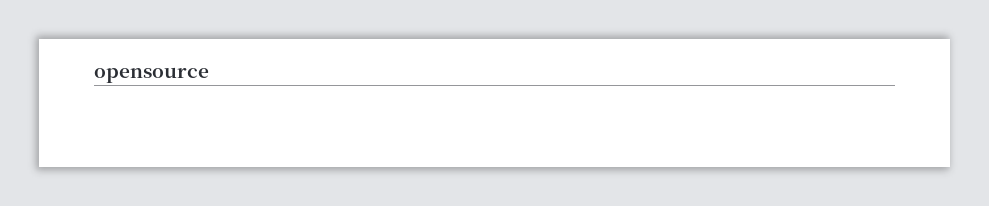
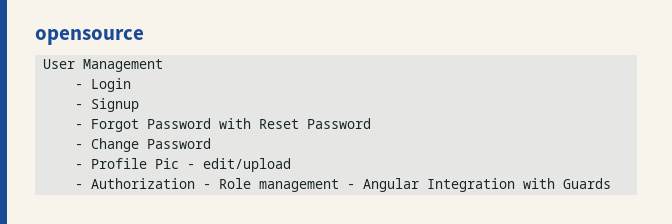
(209, 75) none -> [43,59,164,72] [75,78,132,92] [75,98,140,112] [75,118,372,132] [75,138,212,152] [75,158,292,172] [75,178,612,192] // User Management // - Login // - Signup // - Forgot Password with Reset Password // - Change Password // - Profile Pic - edit/upload // - Authorization - Role management - Angular Integration with Guards

